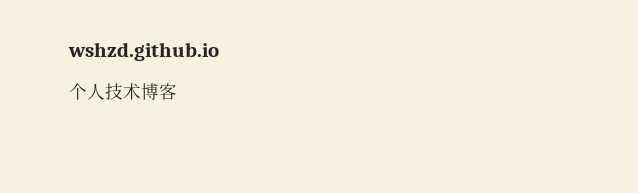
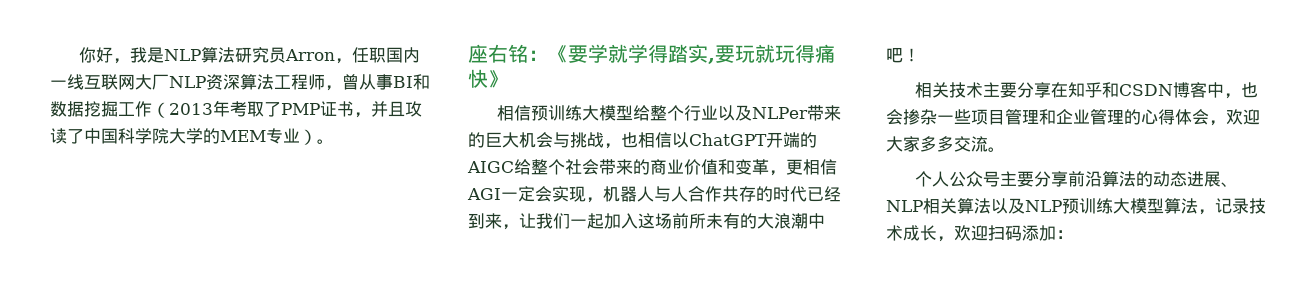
[68,42,219,61] [69,83,177,100] wshzd.github.io // 个人技术博客 -> [79,47,421,64] [50,74,430,91] [50,100,422,118] [50,128,334,145] [468,44,835,64] [468,69,508,88] [497,105,842,121] [468,132,817,149] [467,159,837,176] [467,186,841,203] [468,213,825,230] [886,47,920,63] [915,82,1259,99] [886,109,1260,126] [886,136,1005,152] [915,171,1239,187] [886,198,1266,215] [886,225,1073,242] 你好，我是NLP算法研究员Arron，任职国内一线互联网大厂NLP资深算法工程师，曾从事BI和数据挖掘工作（2013年考取了PMP证书，并且攻读了中国科学院大学的MEM专业）。 // 座右铭：《要学就学得踏实,要玩就玩得痛快》 // 相信预训练大模型给整个行业以及NLPer带来的巨大机会与挑战，也相信以ChatGPT开端的AIGC给整个社会带来的商业价值和变革，更相信AGI一定会实现，机器人与人合作共存的时代已经到来，让我们一起加入这场前所未有的大浪潮中吧！ // 相关技术主要分享在知乎和CSDN博客中，也会掺杂一些项目管理和企业管理的心得体会，欢迎大家多多交流。 // 个人公众号主要分享前沿算法的动态进展、NLP相关算法以及NLP预训练大模型算法，记录技术成长，欢迎扫码添加：

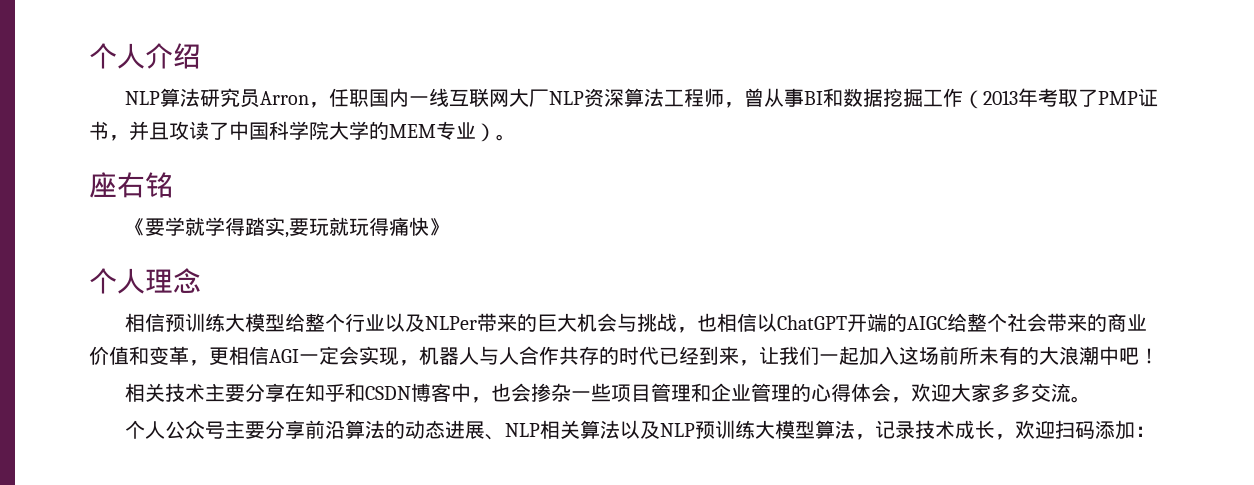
[79,47,165,64] 你好，我是 -> [89,43,201,69] 个人介绍 //
[528,50,548,61] ： -> (173, 185) //
(508, 79) none -> [89,268,201,294] // 个人理念

